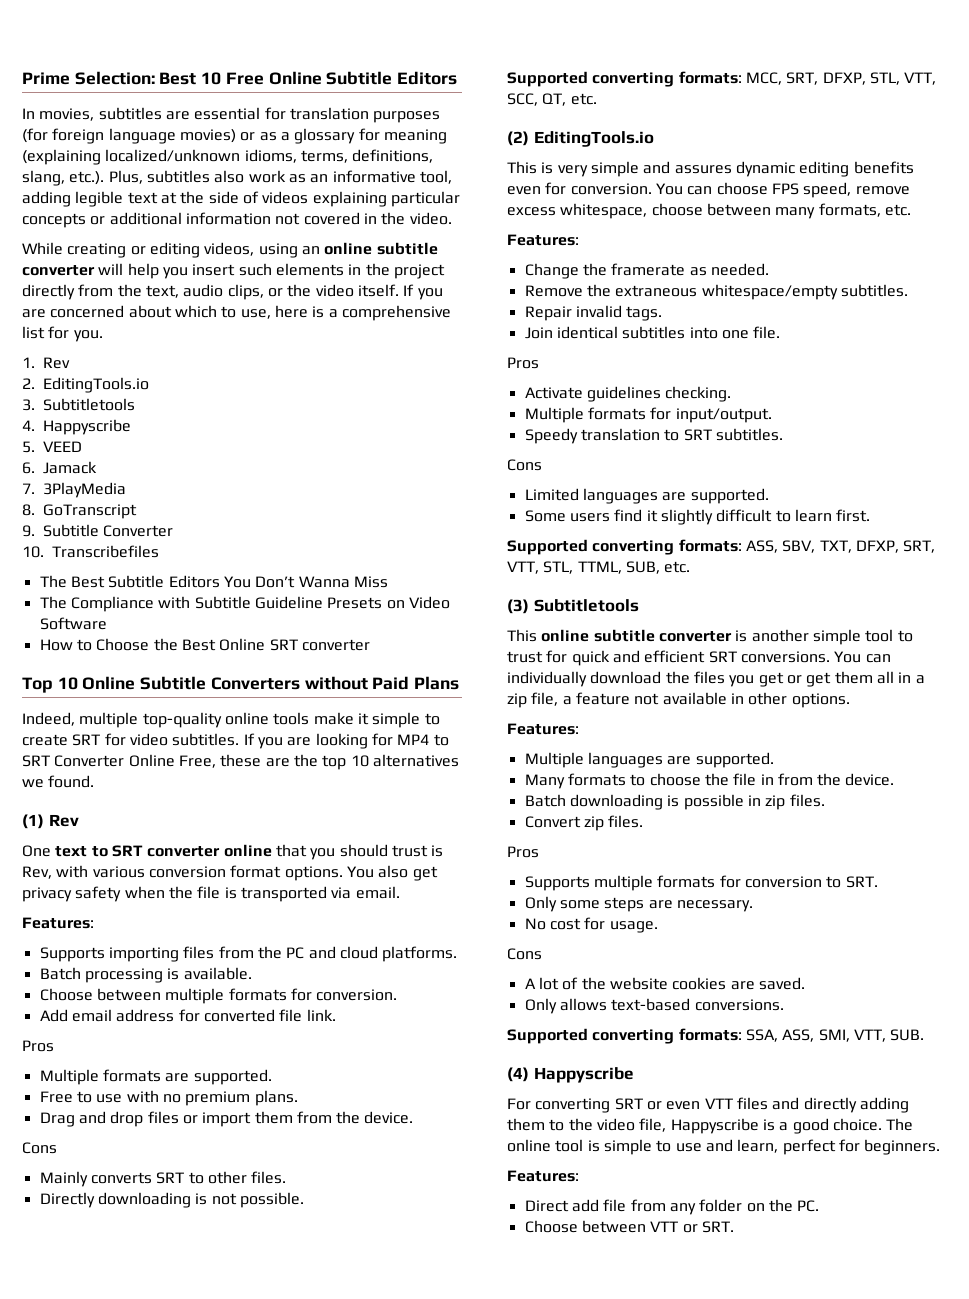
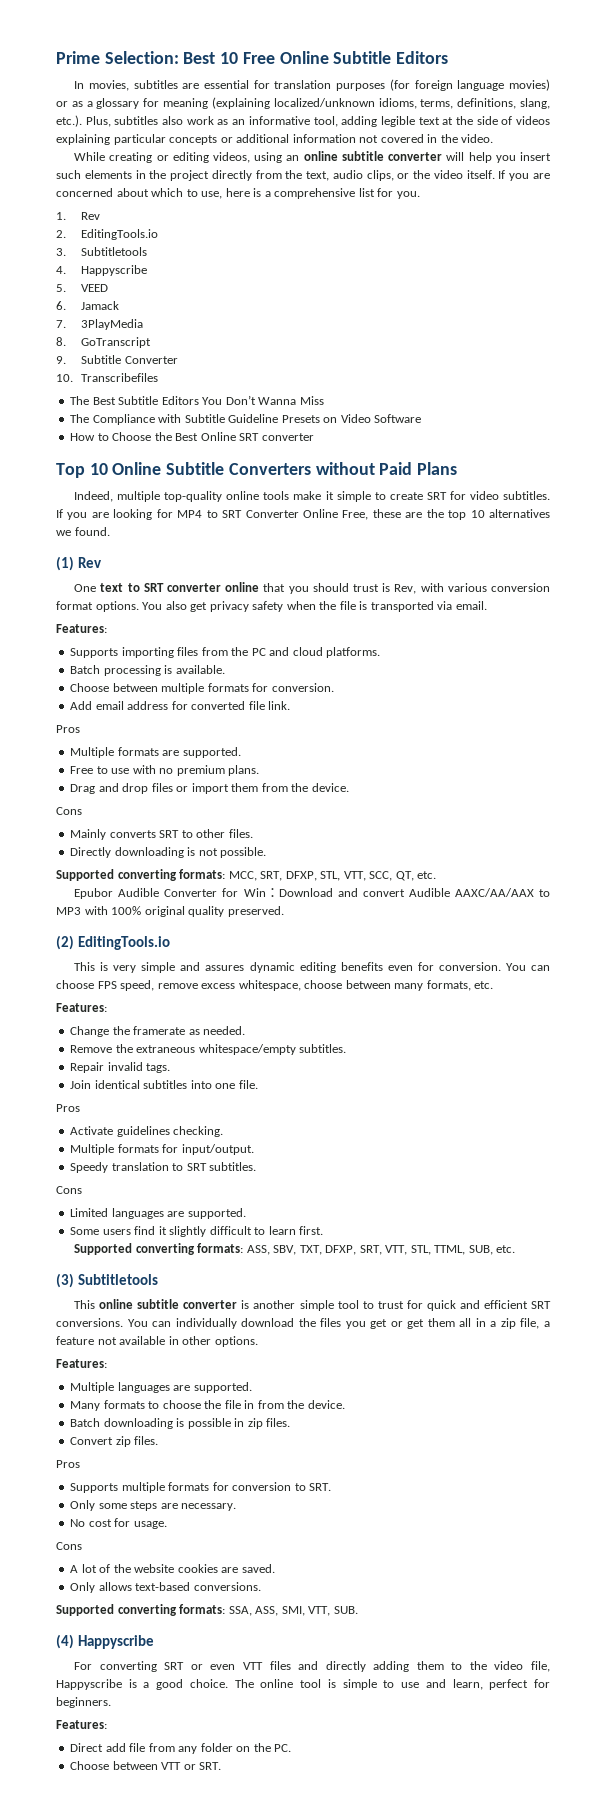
(597, 99) none -> [74,888,550,899] [56,906,284,917] // Epubor Audible Converter for Win：Download and convert Audible AAXC/AA/AAX to MP3 with 100% original quality preserved.

